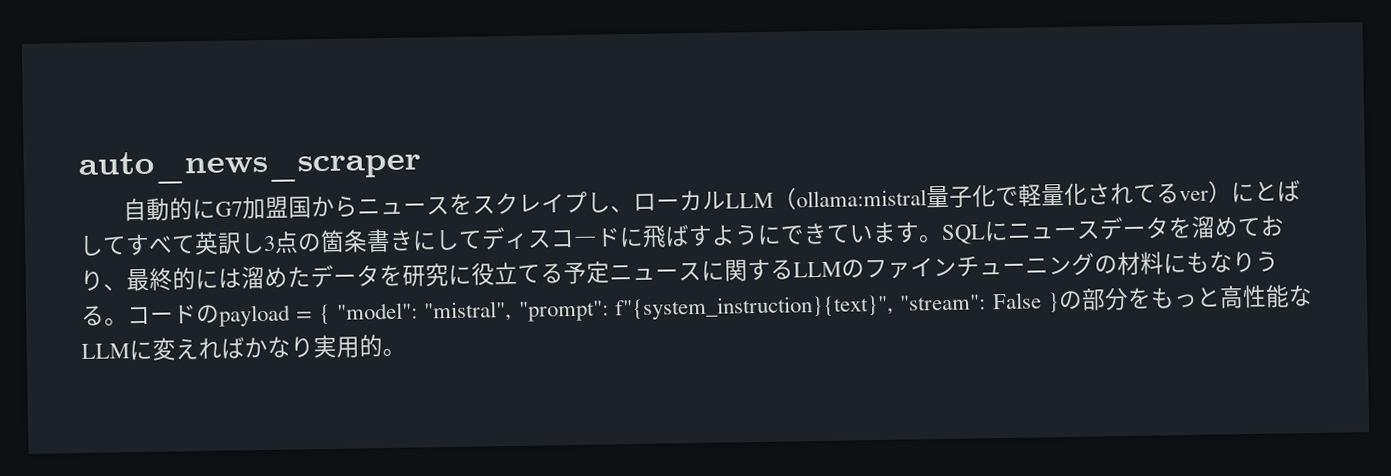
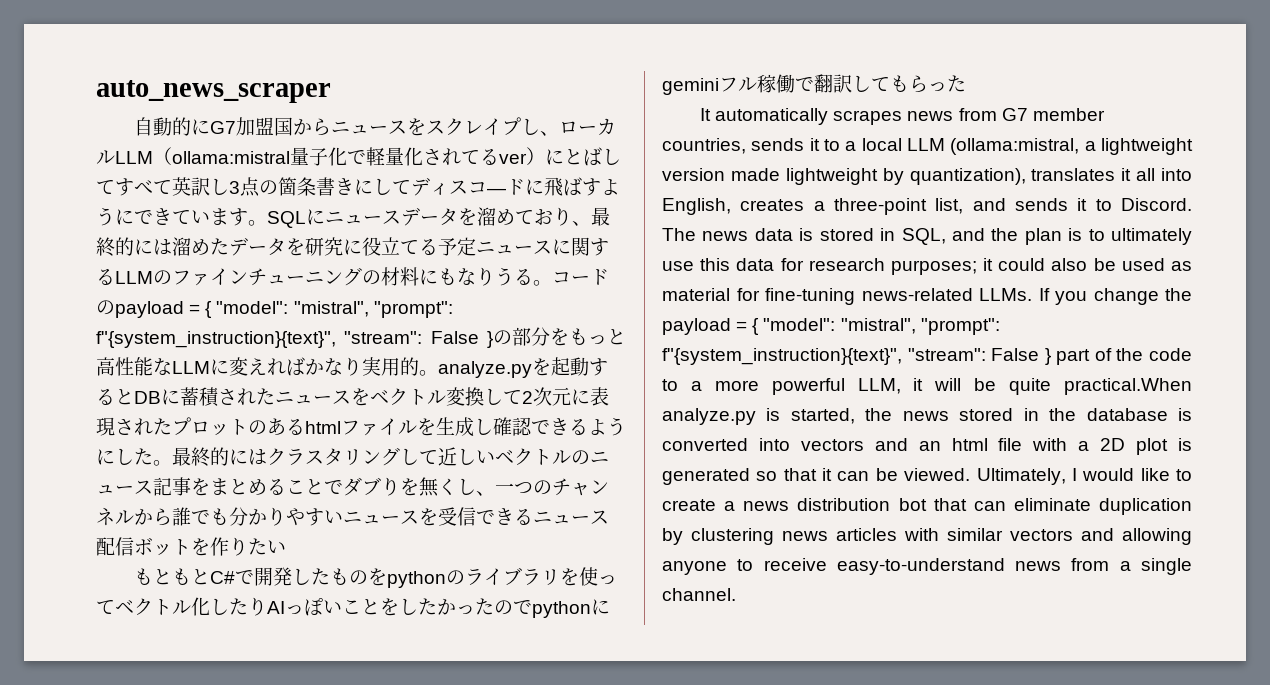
(406, 352) none -> [438,357,608,378] [96,387,609,407] [96,417,626,437] [96,447,609,467] [96,477,609,497] [96,507,609,526] [96,537,286,556] [134,567,618,588] [96,597,610,618] [662,74,966,95] [700,108,1105,125] [662,138,1193,155] [662,168,1192,185] [662,198,1192,215] [662,228,1192,245] [662,258,1192,275] [662,288,1192,305] [662,318,1000,335] [662,348,1192,365] [662,378,1192,395] [662,408,1192,425] [662,438,1192,455] [662,468,1192,485] [662,498,1192,515] [662,528,1192,545] [662,558,1192,575] [662,588,736,601] analyze.pyを起動するとDBに蓄積されたニュースをベクトル変換して2次元に表現されたプロットのあるhtmlファイルを生成し確認できるようにした。最終的にはクラスタリングして近しいベクトルのニュース記事をまとめることでダブりを無くし、一つのチャンネルから誰でも分かりやすいニュースを受信できるニュース配信ボットを作りたい // もともとC#で開発したものをpythonのライブラリを使ってベクトル化したりAIっぽいことをしたかったのでpythonにgeminiフル稼働で翻訳してもらった // It automatically scrapes news from G7 member countries, sends it to a local LLM (ollama:mistral, a lightweight version made lightweight by quantization), translates it all into English, creates a three-point list, and sends it to Discord. The news data is stored in SQL, and the plan is to ultimately use this data for research purposes; it could also be used as material for fine-tuning news-related LLMs. If you change the payload = { "model": "mistral", "prompt": f"{system_instruction}{text}", "stream": False } part of the code to a more powerful LLM, it will be quite practical.When analyze.py is started, the news stored in the database is converted into vectors and an html file with a 2D plot is generated so that it can be viewed. Ultimately, I would like to create a news distribution bot that can eliminate duplication by clustering news articles with similar vectors and allowing anyone to receive easy-to-understand news from a single channel.

